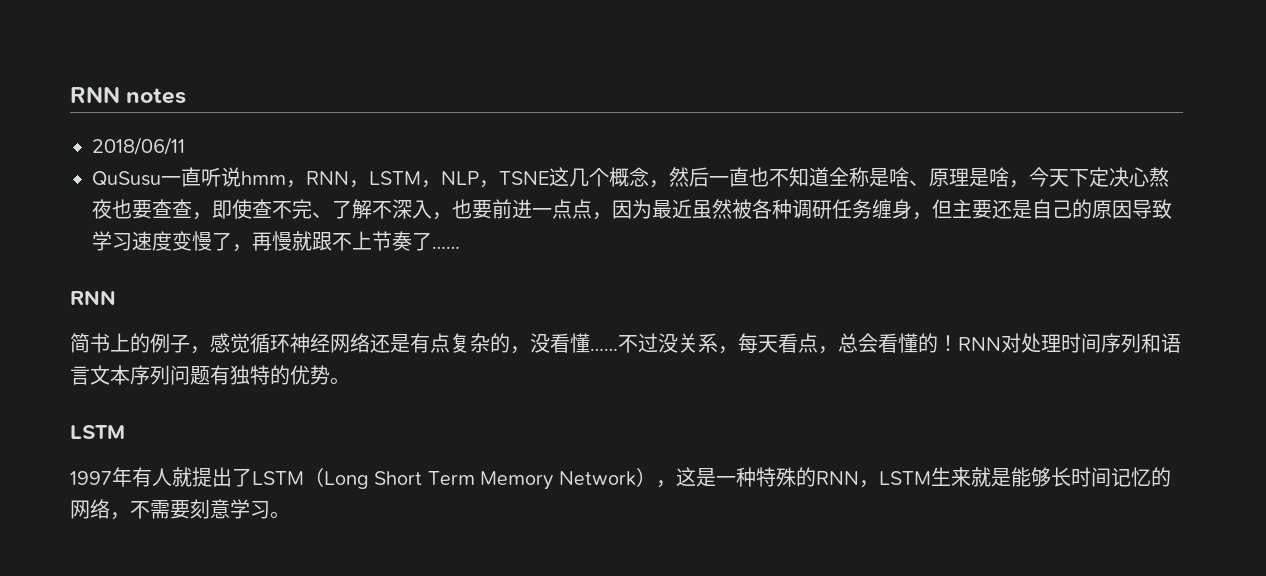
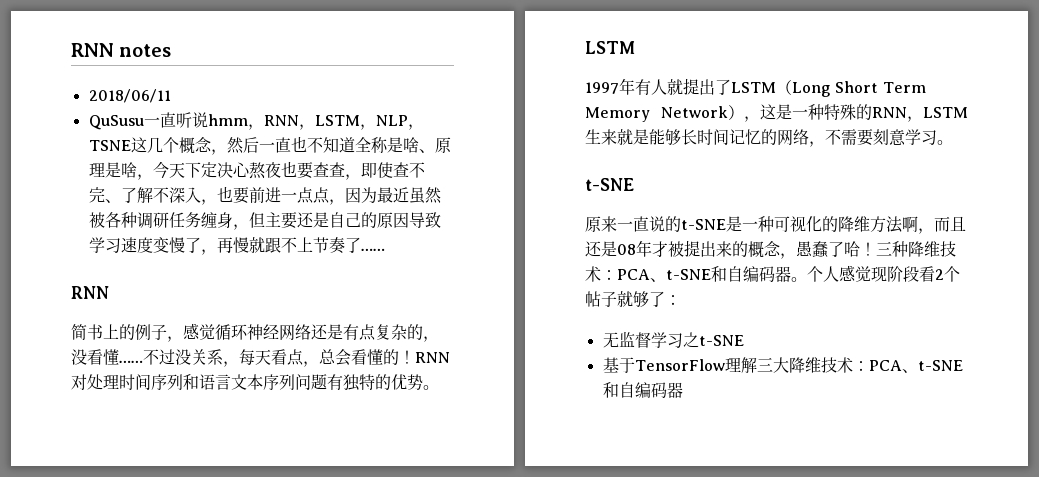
(290, 515) none -> [585,178,634,191] [585,216,966,234] [585,240,956,259] [585,265,960,282] [585,291,681,308] [602,331,744,348] [602,357,963,373] [602,382,683,398] // t-SNE // 原来一直说的t-SNE是一种可视化的降维方法啊，而且还是08年才被提出来的概念，愚蠢了哈！三种降维技术：PCA、t-SNE和自编码器。个人感觉现阶段看2个帖子就够了： // 无监督学习之t-SNE // 基于TensorFlow理解三大降维技术：PCA、t-SNE和自编码器

